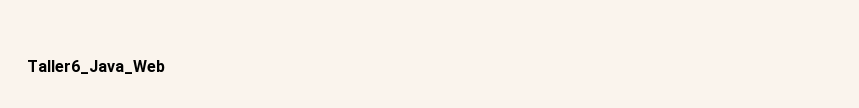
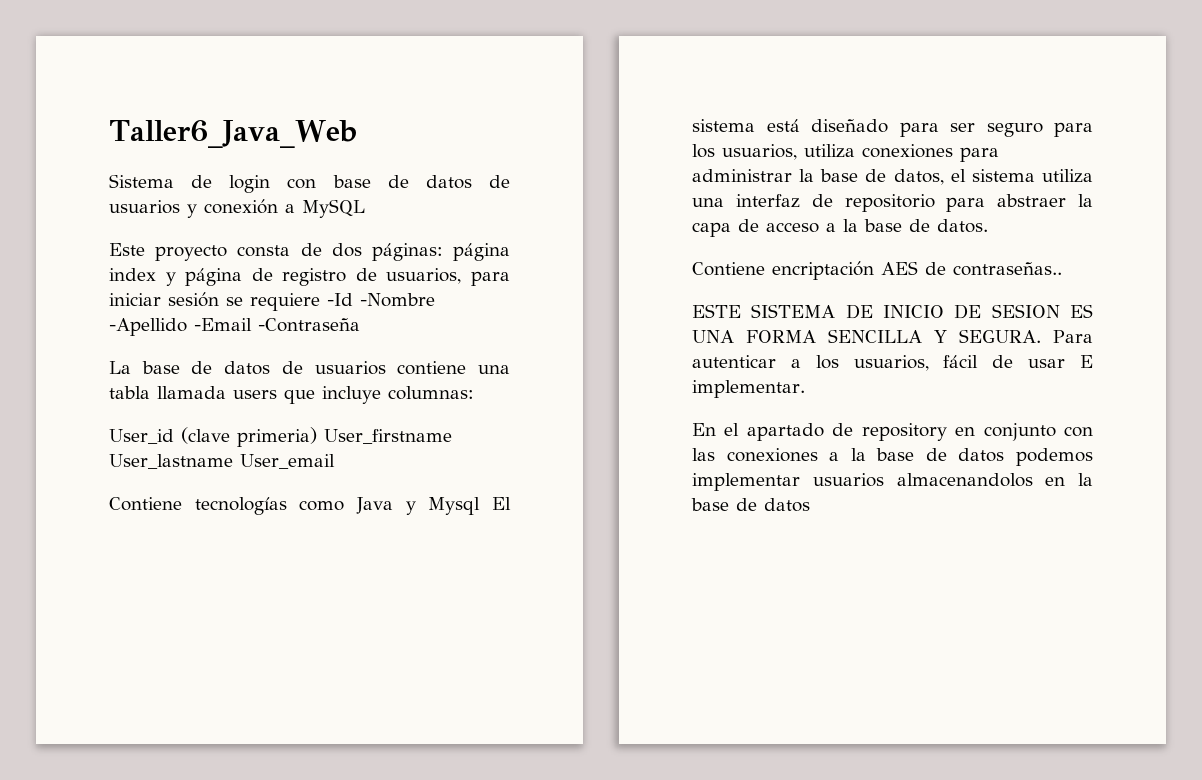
(165, 67) none -> [109,174,511,193] [109,199,365,218] [109,243,510,261] [109,268,510,286] [109,292,435,311] [109,318,360,336] [109,361,511,375] [109,386,474,404] [109,427,452,447] [109,454,335,469] [109,497,512,515] [692,119,1093,137] [692,144,999,162] [692,169,1093,185] [692,194,1093,212] [692,219,988,237] [692,261,1062,280] [692,304,1093,319] [692,329,1093,343] [692,355,1093,371] [692,380,805,398] [692,423,1093,441] [692,448,1093,466] [692,473,1093,491] [691,498,810,512] // Sistema de login con base de datos de usuarios y conexión a MySQL // Este proyecto consta de dos páginas: página index y página de registro de usuarios, para iniciar sesión se requiere -Id -Nombre -Apellido -Email -Contraseña // La base de datos de usuarios contiene una tabla llamada users que incluye columnas: // User_id (clave primeria) User_firstname User_lastname User_email // Contiene tecnologías como Java y Mysql El sistema está diseñado para ser seguro para los usuarios, utiliza conexiones para administrar la base de datos, el sistema utiliza una interfaz de repositorio para abstraer la capa de acceso a la base de datos. // Contiene encriptación AES de contraseñas.. // ESTE SISTEMA DE INICIO DE SESION ES UNA FORMA SENCILLA Y SEGURA. Para autenticar a los usuarios, fácil de usar E implementar. // En el apartado de repository en conjunto con las conexiones a la base de datos podemos implementar usuarios almacenandolos en la base de datos

